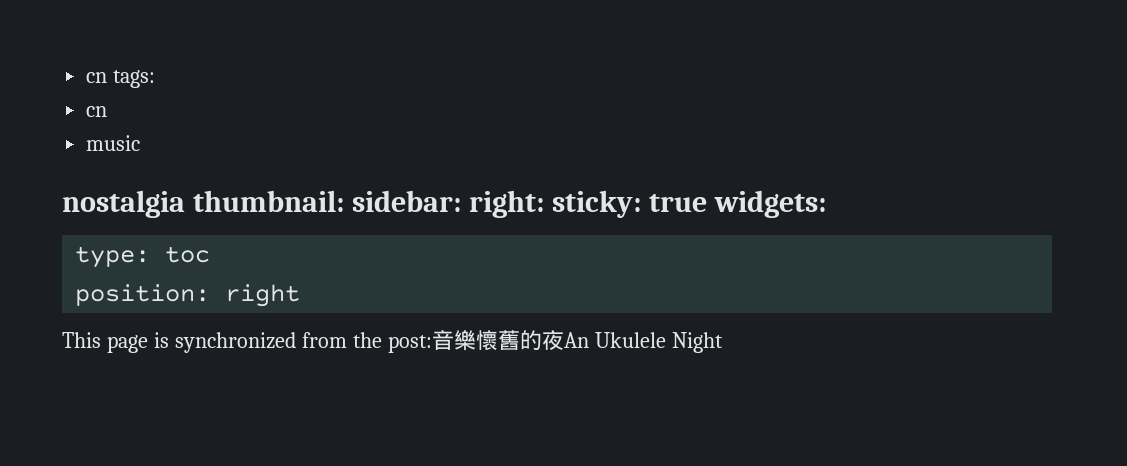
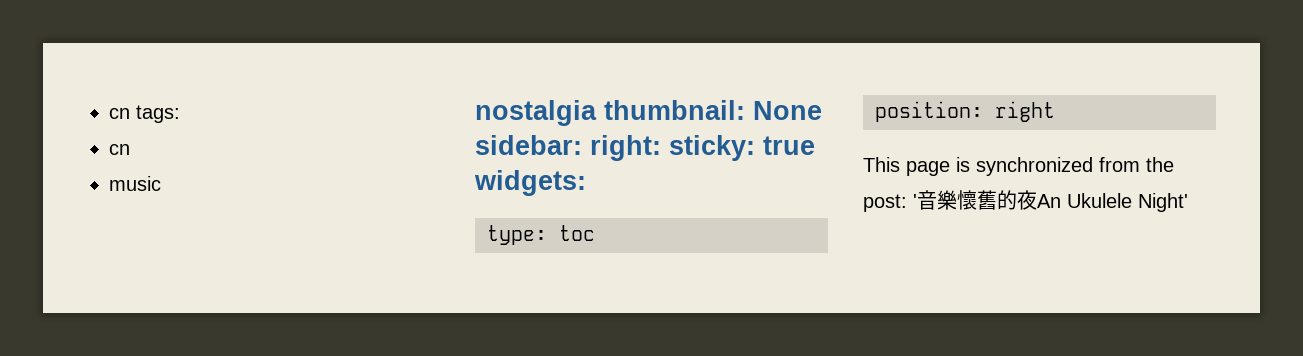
[192,190,344,212] thumbnail: -> [604,100,822,120] thumbnail: None
(432, 344) none -> [913,194,917,208] '
[671,332,723,353] Night -> [1138,193,1188,212] Night'

